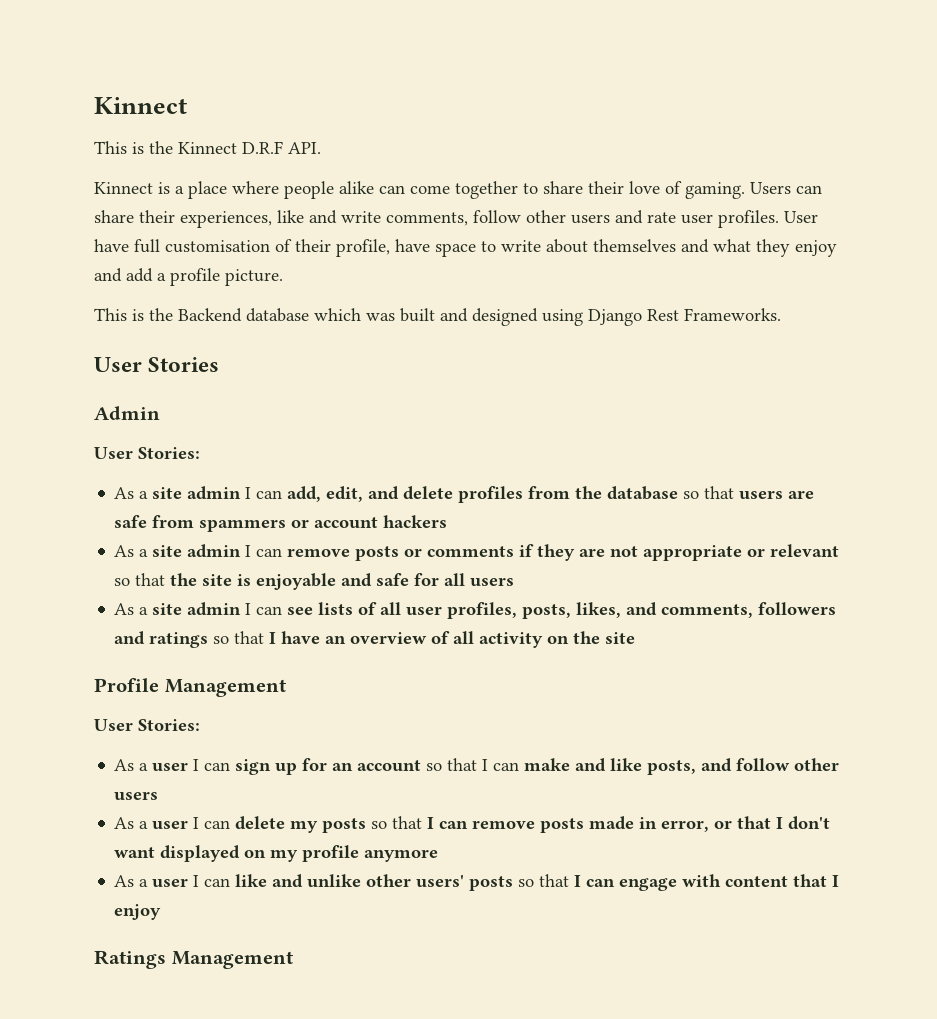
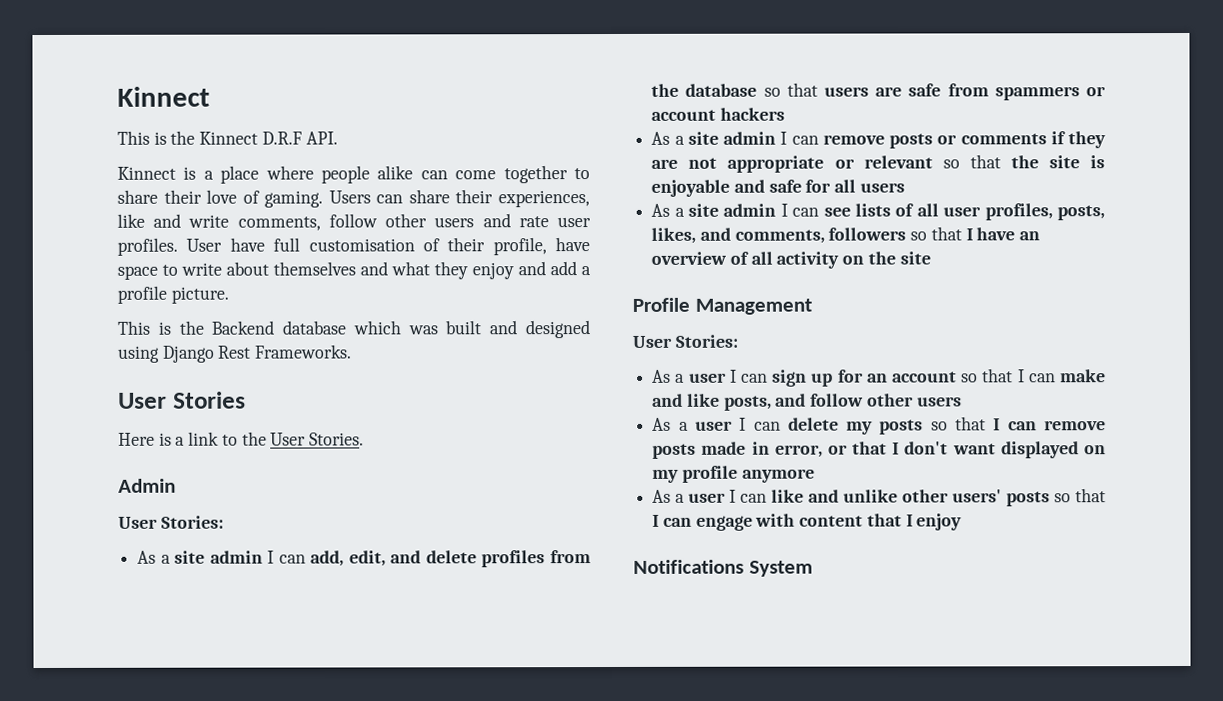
(220, 364) none -> [118,431,365,446] // Here is a link to the User Stories.
[114,631,209,648] and ratings -> (907, 234) none
[94,950,293,969] Ratings Management -> [633,559,813,577] Notifications System

